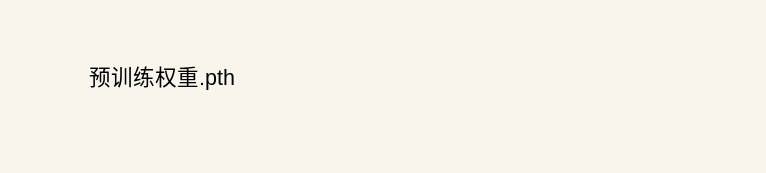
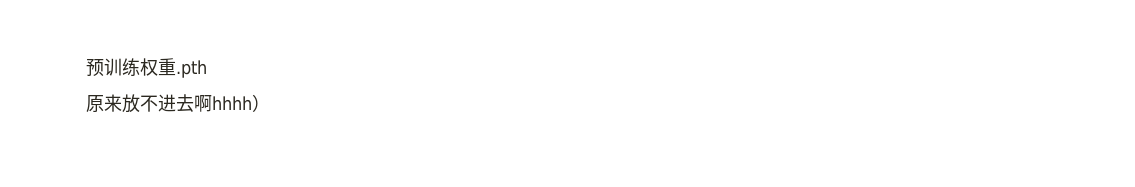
(235, 79) none -> [86,94,270,113] // 原来放不进去啊hhhh）

